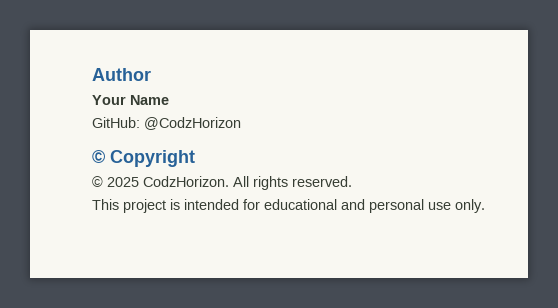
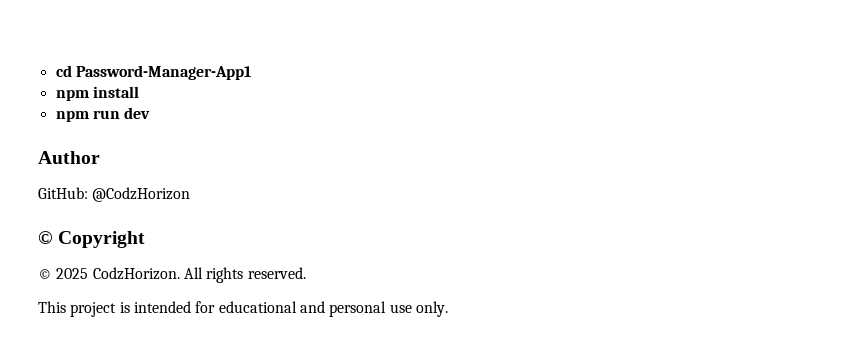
(92, 74) none -> [55,65,251,80] [55,86,139,101] [55,107,151,122] cd Password-Manager-App1 // npm install // npm run dev //
[92,95,169,105] // Your Name -> (100, 157) none

